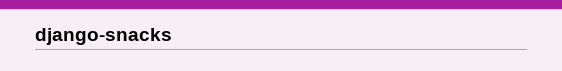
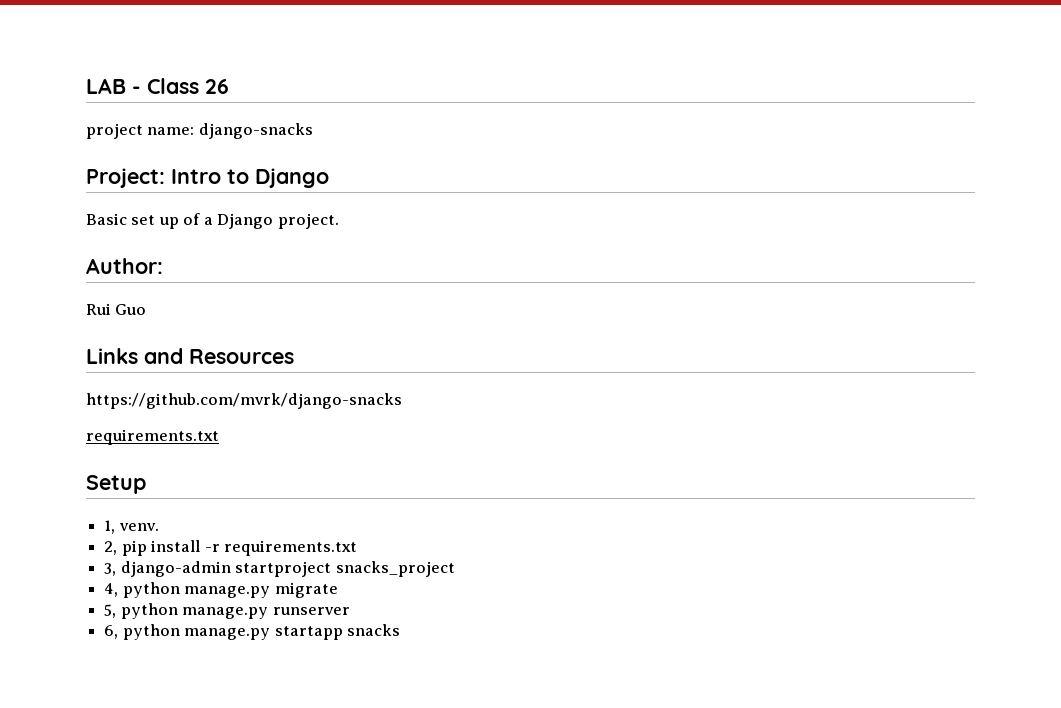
[35,28,172,45] django-snacks -> [86,78,229,94] [86,123,313,139] [86,168,329,188] [86,213,339,229] [86,258,163,274] [86,303,147,315] [86,348,294,364] [86,393,402,409] [86,429,219,445] [86,475,146,494] [104,520,159,534] [104,540,357,556] [104,561,455,577] [104,582,338,598] [104,603,350,619] [104,624,400,640] LAB - Class 26 // project name: django-snacks // Project: Intro to Django // Basic set up of a Django project. // Author: // Rui Guo // Links and Resources // https://github.com/mvrk/django-snacks // requirements.txt // Setup // 1, venv. // 2, pip install -r requirements.txt // 3, django-admin startproject snacks_project // 4, python manage.py migrate // 5, python manage.py runserver // 6, python manage.py startapp snacks

